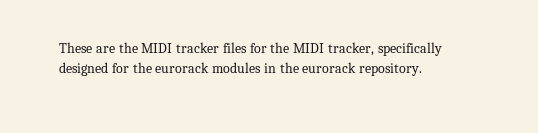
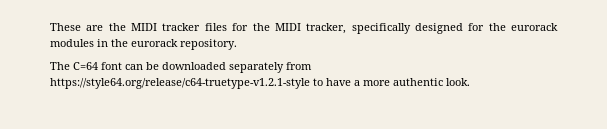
(423, 69) none -> [50,62,312,73] [50,78,470,89] // The C=64 font can be downloaded separately from https://style64.org/release/c64-truetype-v1.2.1-style to have a more authentic look.

